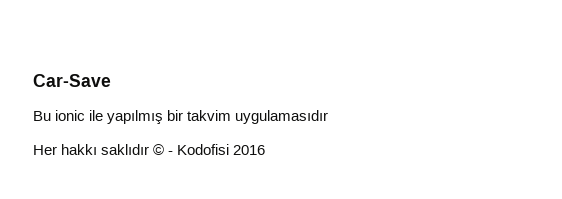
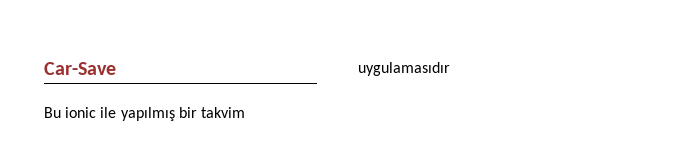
[33,144,266,155] // Her hakkı saklıdır © - Kodofisi 2016 -> (450, 69) none

